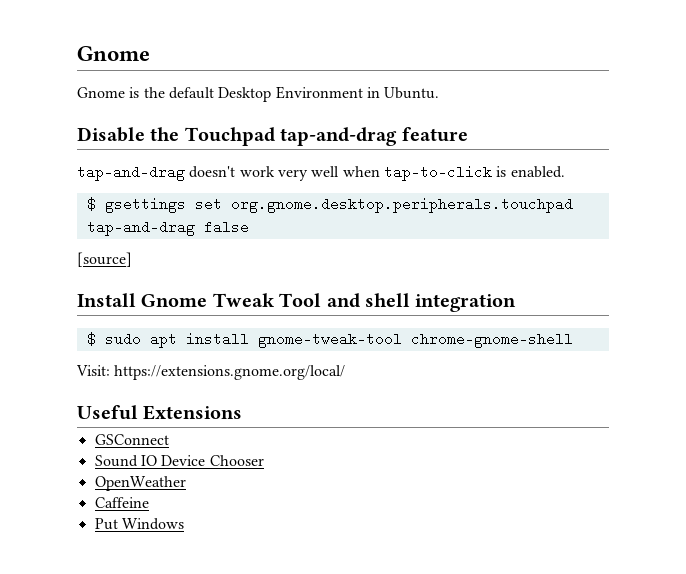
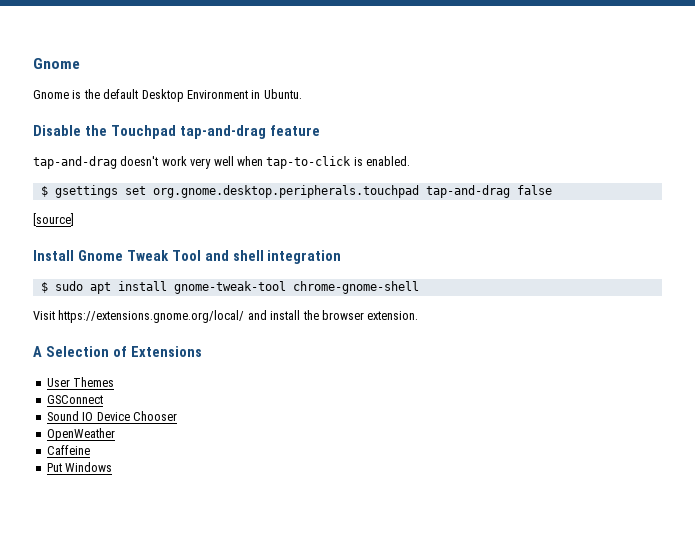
[76,365,110,376] Visit: -> [33,311,55,320] Visit
[77,405,138,420] // Useful -> [247,310,419,320] [33,346,127,357] and install the browser extension. // A Selection of
(243, 412) none -> [46,377,115,387] // User Themes

